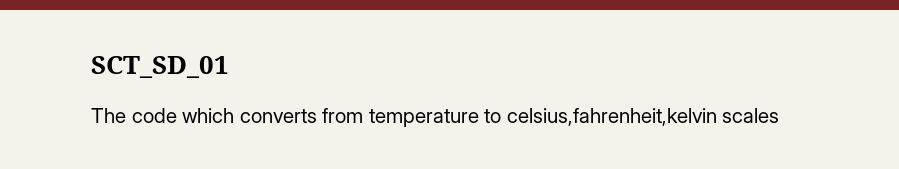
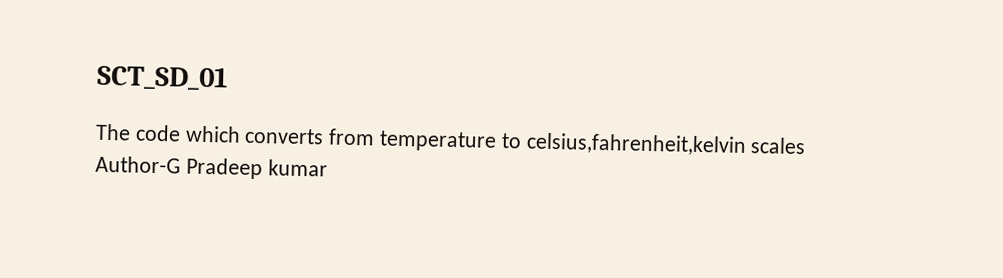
(780, 115) none -> [95,155,328,180] // Author-G Pradeep kumar

